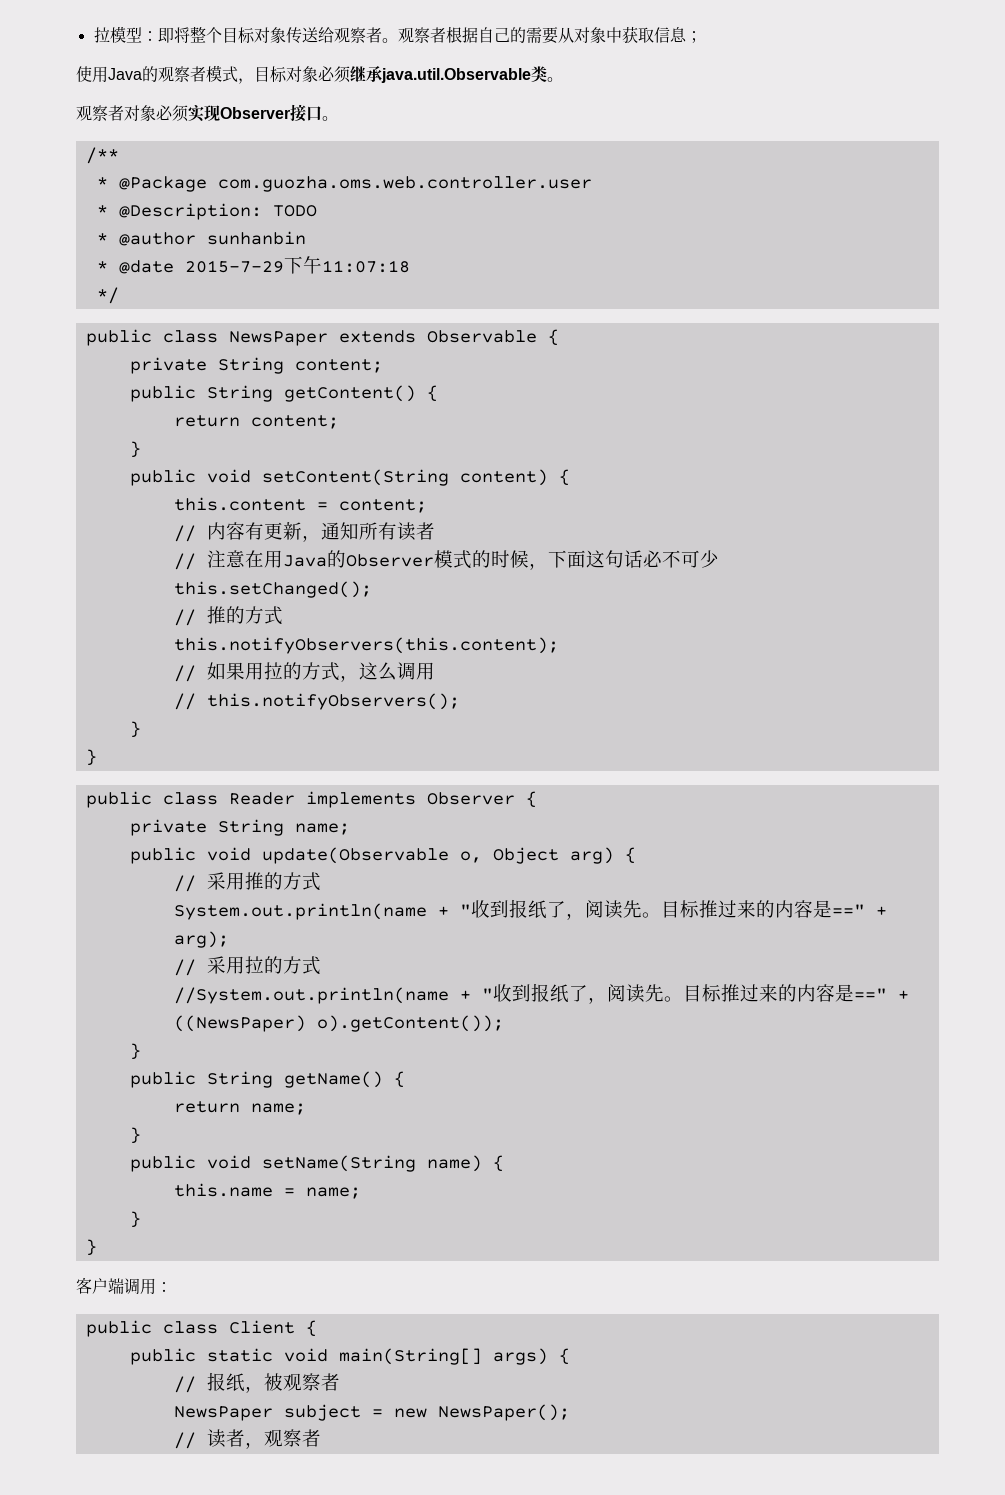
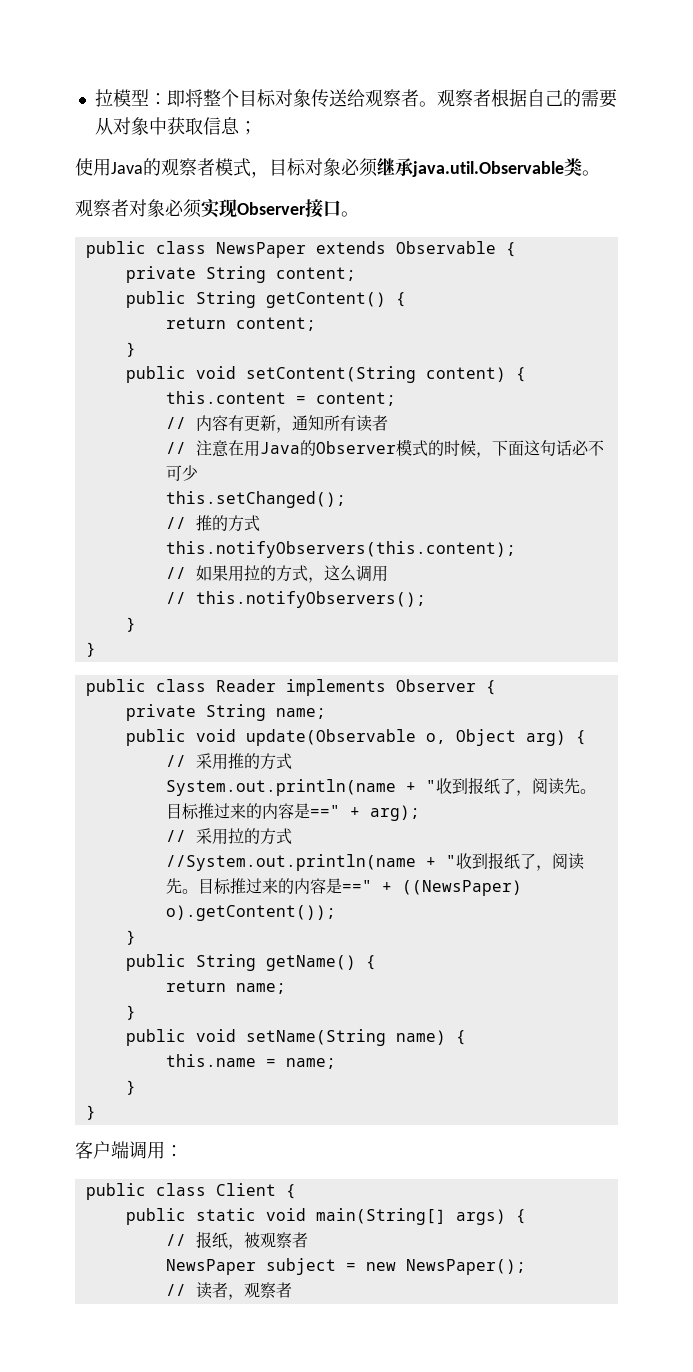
[85,147,119,164] [96,176,592,192] [96,203,317,220] [96,231,306,246] [96,256,410,274] [96,287,119,304] // /** // * @Package com.guozha.oms.web.controller.user // * @Description: TODO // * @author sunhanbin // * @date 2015-7-29下午11:07:18 // */ -> (359, 214) none

